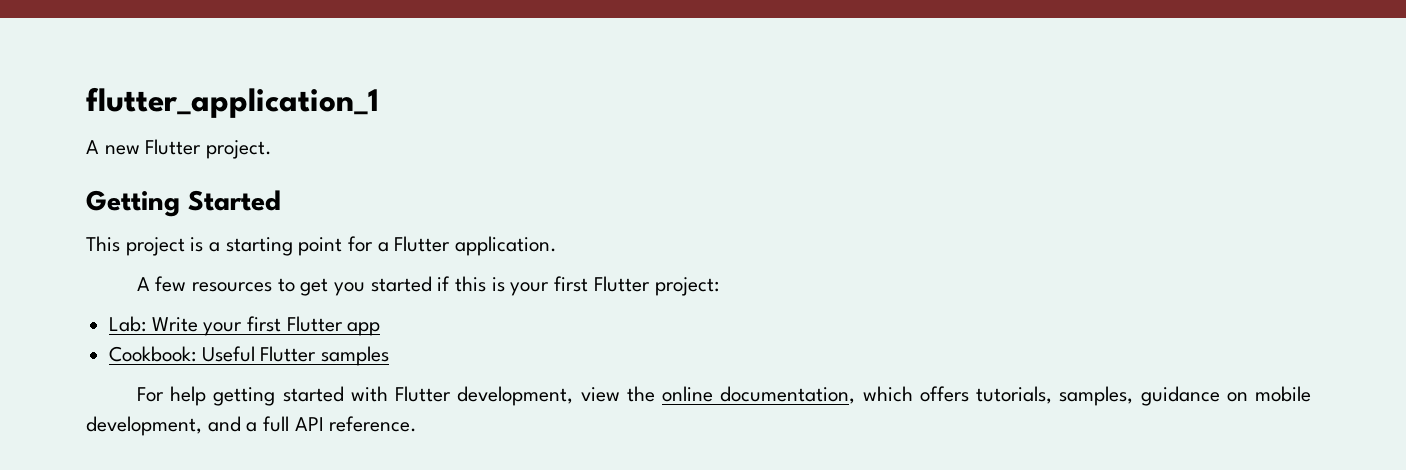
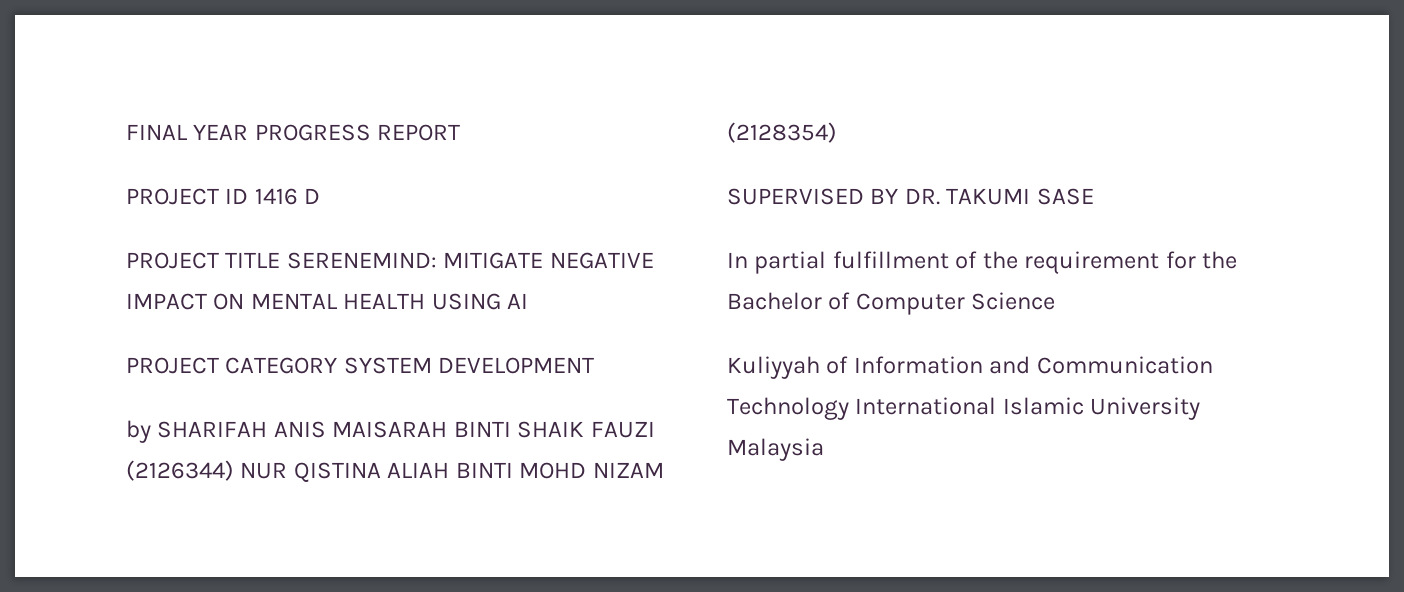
[86,87,379,118] [86,139,273,159] [86,190,281,217] [86,236,558,256] [136,276,719,296] [109,316,381,336] [109,346,390,366] [136,386,1311,406] [86,416,418,436] flutter_application_1 // A new Flutter project. // Getting Started // This project is a starting point for a Flutter application. // A few resources to get you started if this is your first Flutter project: // Lab: Write your first Flutter app // Cookbook: Useful Flutter samples // For help getting started with Flutter development, view the online documentation, which offers tutorials, samples, guidance on mobile development, and a full API reference. -> [126,124,461,141] [126,188,321,205] [126,252,654,269] [126,293,529,310] [126,357,595,374] [126,420,655,443] [126,460,664,483] [727,122,837,143] [727,188,1094,205] [727,251,1238,274] [727,292,1056,315] [727,356,1213,379] [727,397,1201,420] [727,438,824,461] FINAL YEAR PROGRESS REPORT // PROJECT ID 1416 D // PROJECT TITLE SERENEMIND: MITIGATE NEGATIVE IMPACT ON MENTAL HEALTH USING AI // PROJECT CATEGORY SYSTEM DEVELOPMENT // by SHARIFAH ANIS MAISARAH BINTI SHAIK FAUZI (2126344) NUR QISTINA ALIAH BINTI MOHD NIZAM (2128354) // SUPERVISED BY DR. TAKUMI SASE // In partial fulfillment of the requirement for the Bachelor of Computer Science // Kuliyyah of Information and Communication Technology International Islamic University Malaysia

